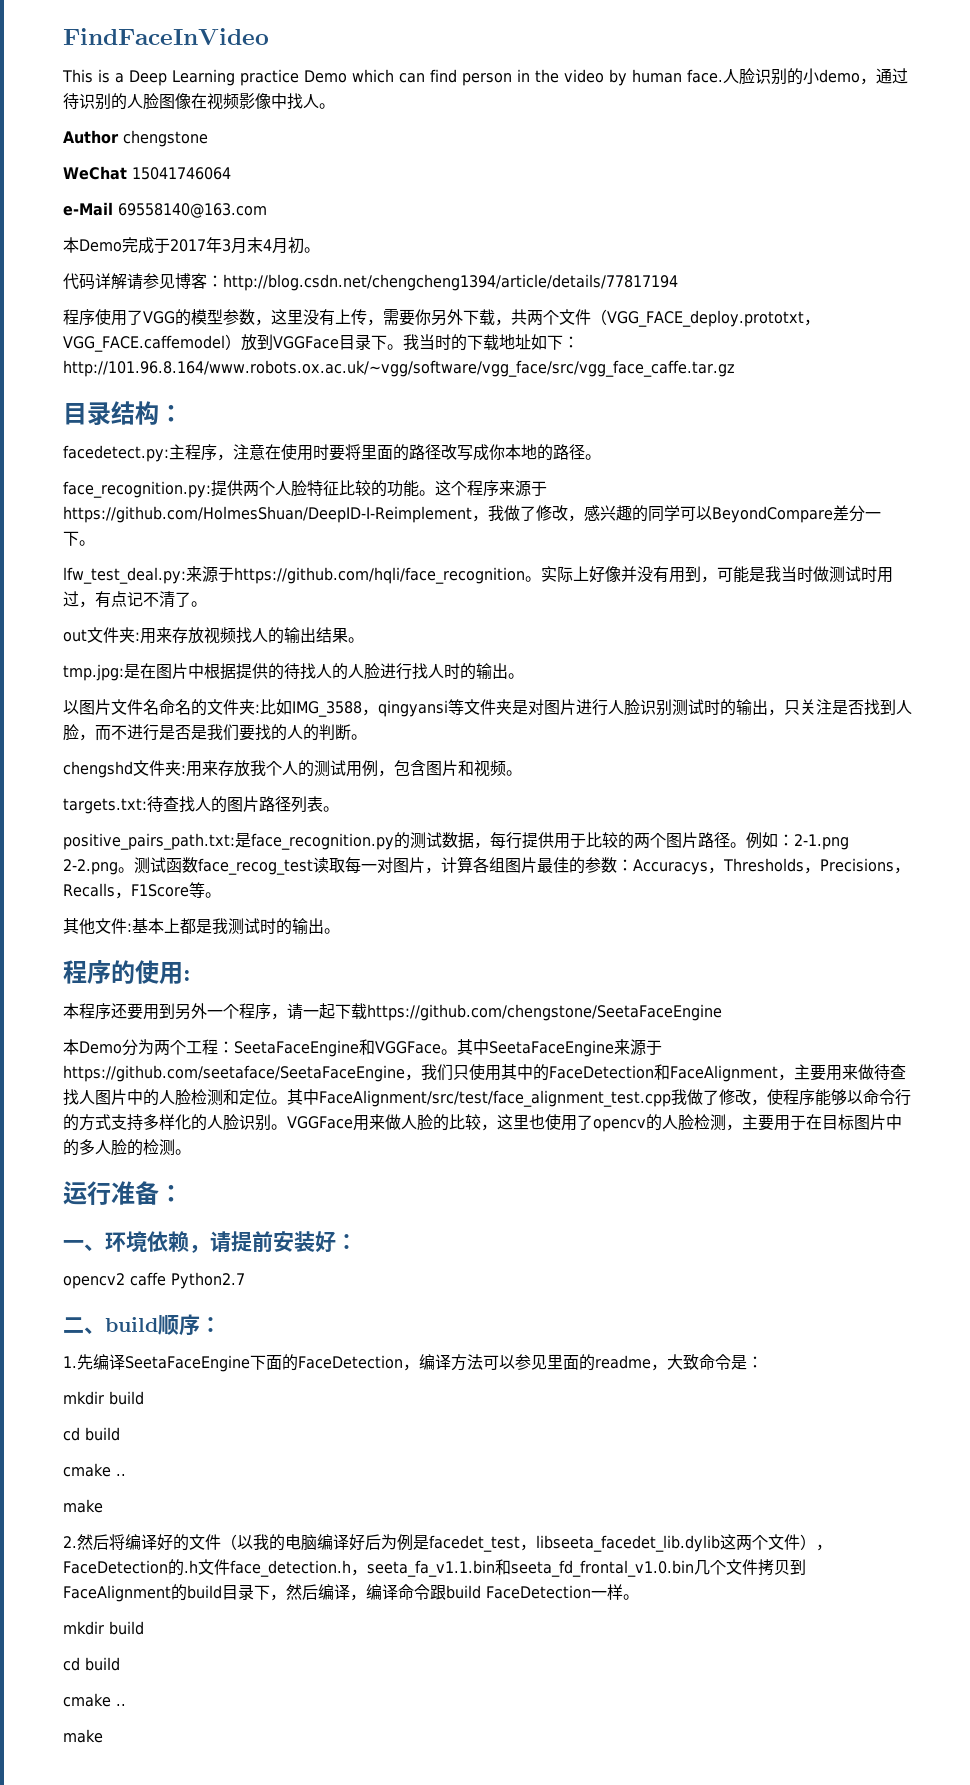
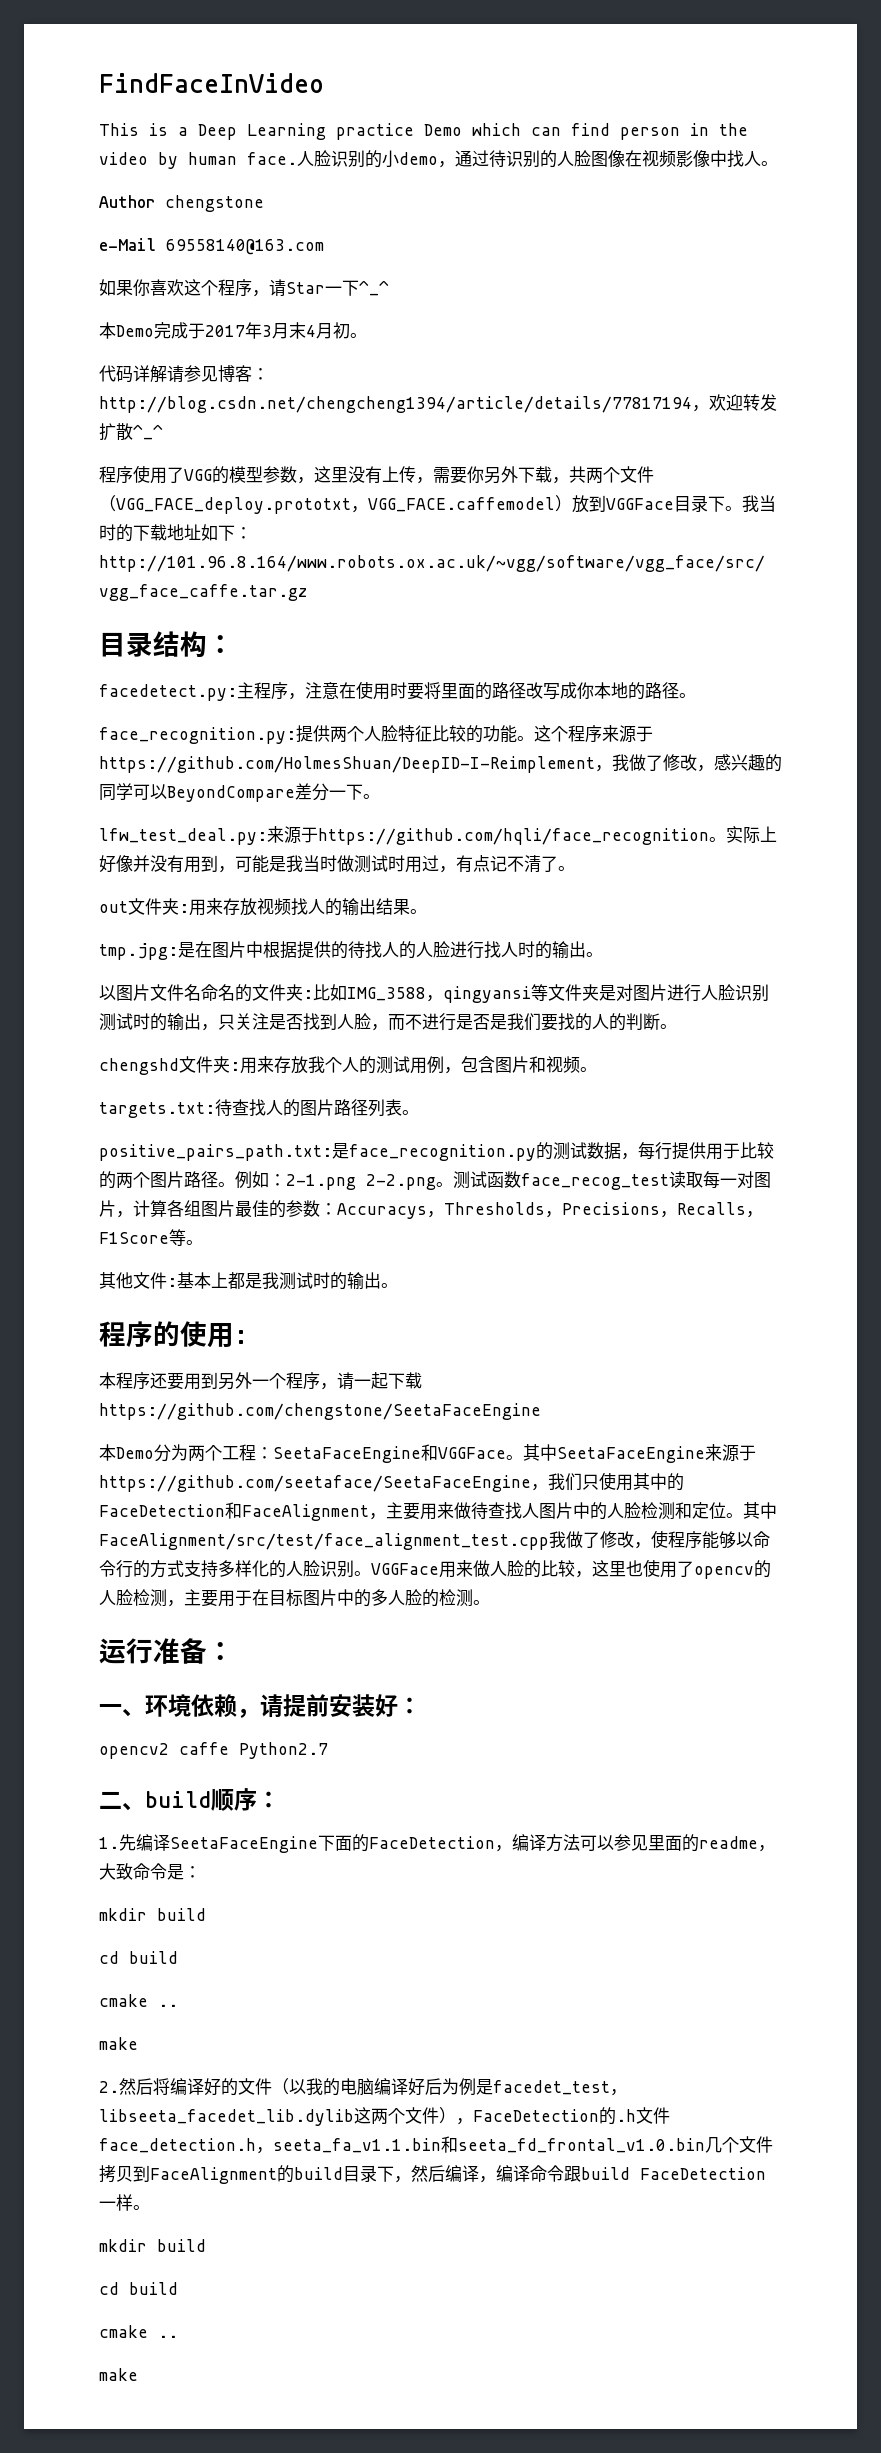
[63,166,231,180] // WeChat 15041746064 -> (264, 203) none
(267, 210) none -> [99,279,389,297] // 如果你喜欢这个程序，请Star一下^_^
(678, 282) none -> [692,394,777,412] [99,423,163,441] ，欢迎转发扩散^_^

